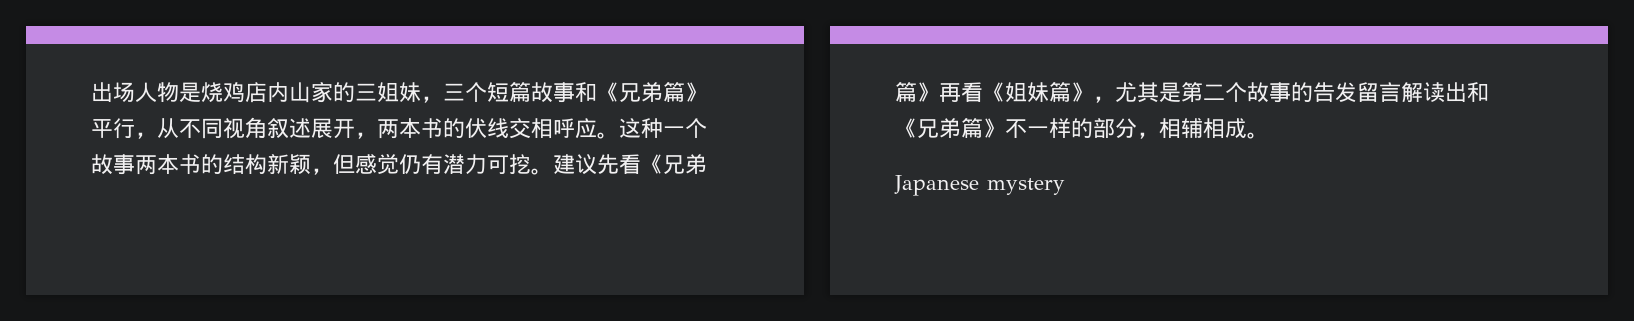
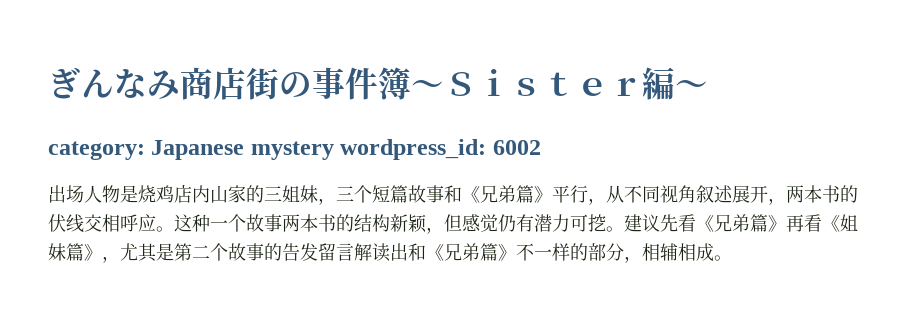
(91, 92) none -> [48,67,708,100] [48,139,541,160] ぎんなみ商店街の事件簿～Ｓｉｓｔｅｒ編～ // category: Japanese mystery wordpress_id: 6002 //
[894,175,1065,196] // Japanese mystery -> (732, 258) none

